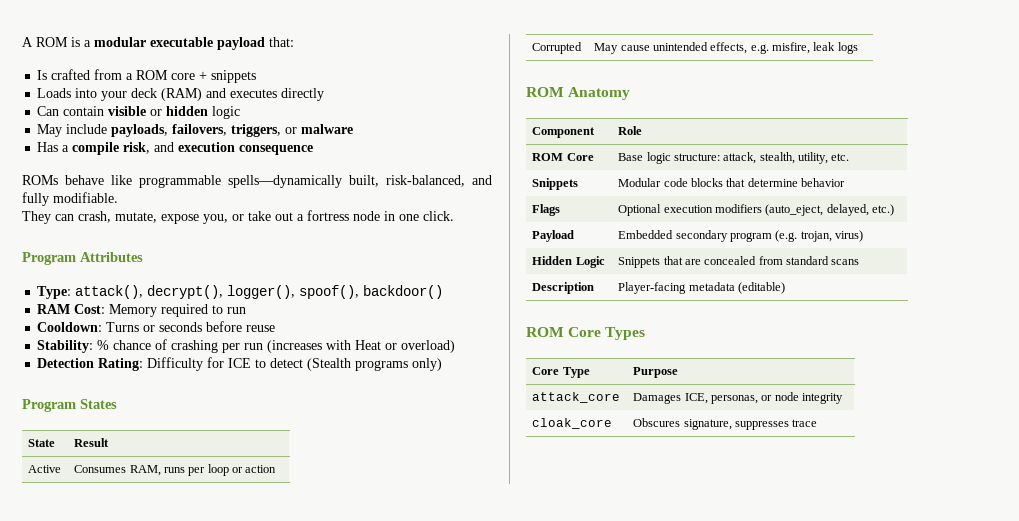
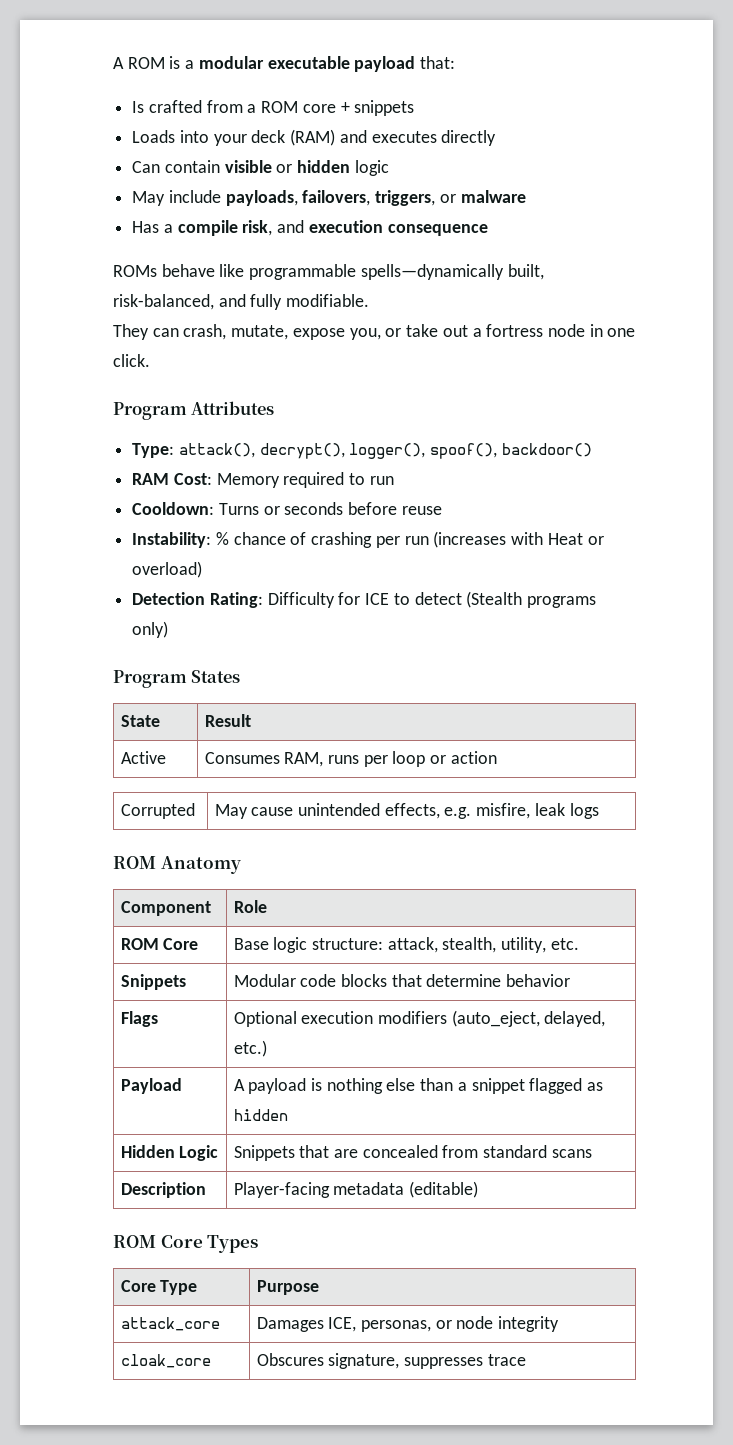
[37,340,94,353] Stability: -> [132,532,212,548] Instability:
[618,230,864,242] Embedded secondary program (e.g. trojan, virus) -> [233,1078,604,1094] [233,1109,288,1121] A payload is nothing else than a snippet flagged as hidden

